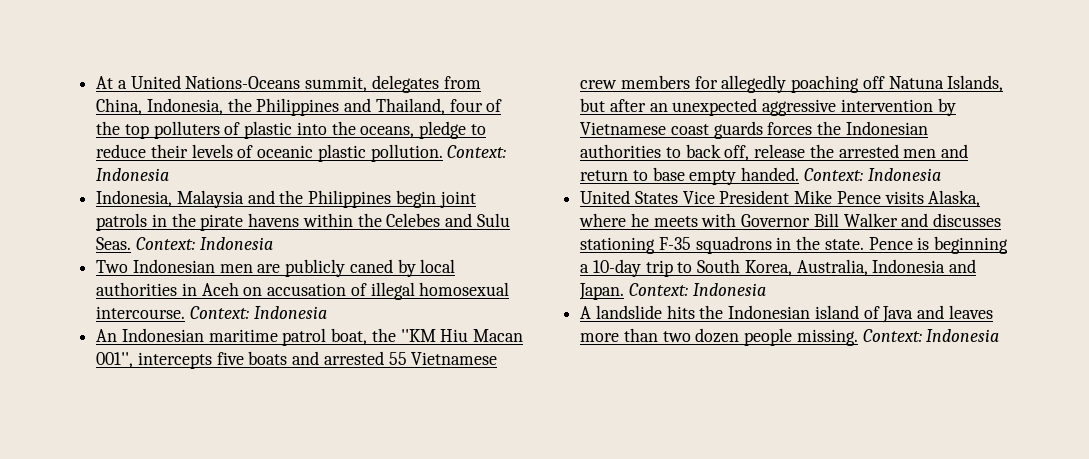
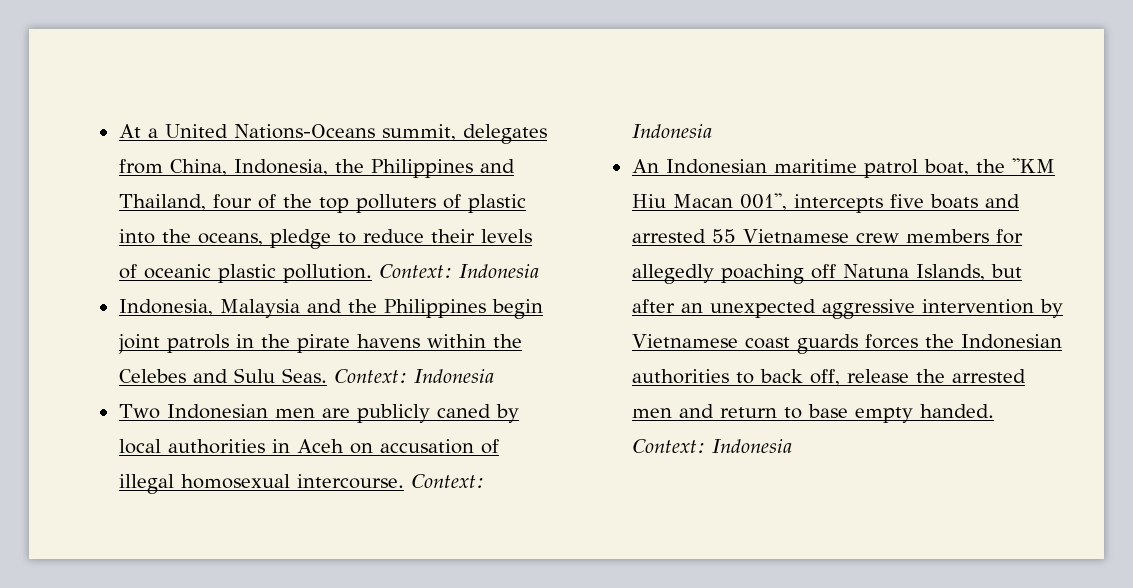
[580,190,981,207] [579,213,1002,227] [580,236,1009,254] [580,259,977,277] [579,283,766,300] [580,305,993,323] [580,328,1000,346] // United States Vice President Mike Pence visits Alaska, where he meets with Governor Bill Walker and discusses stationing F-35 squadrons in the state. Pence is beginning a 10-day trip to South Korea, Australia, Indonesia and Japan. Context: Indonesia // A landslide hits the Indonesian island of Java and leaves more than two dozen people missing. Context: Indonesia -> (792, 446) none

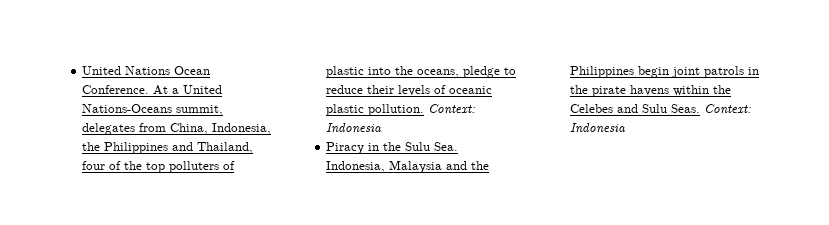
(118, 131) none -> [82,66,211,75] [82,85,150,94] United Nations Ocean Conference.
(539, 271) none -> [326,142,459,154] Piracy in the Sulu Sea.
[118,404,519,423] [118,439,499,454] [118,474,484,494] [631,124,712,138] [631,158,1055,178] [631,193,1020,213] [631,229,1023,244] [631,264,1022,284] [631,299,1063,319] [631,334,1062,354] [631,369,1026,386] [631,404,994,423] [631,439,792,453] // Two Indonesian men are publicly caned by local authorities in Aceh on accusation of illegal homosexual intercourse. Context: Indonesia // An Indonesian maritime patrol boat, the ''KM Hiu Macan 001'', intercepts five boats and arrested 55 Vietnamese crew members for allegedly poaching off Natuna Islands, but after an unexpected aggressive intervention by Vietnamese coast guards forces the Indonesian authorities to back off, release the arrested men and return to base empty handed. Context: Indonesia -> (626, 128) none

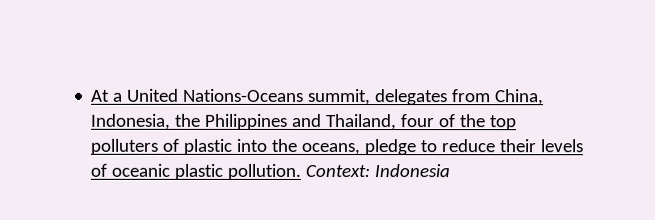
[82,66,211,75] [82,85,150,94] United Nations Ocean Conference. -> (91, 95) none
[326,142,459,154] [326,160,490,173] [570,66,760,78] [570,85,732,97] [570,104,752,114] [570,123,626,133] // Piracy in the Sulu Sea. Indonesia, Malaysia and the Philippines begin joint patrols in the pirate havens within the Celebes and Sulu Seas. Context: Indonesia -> (451, 171) none

